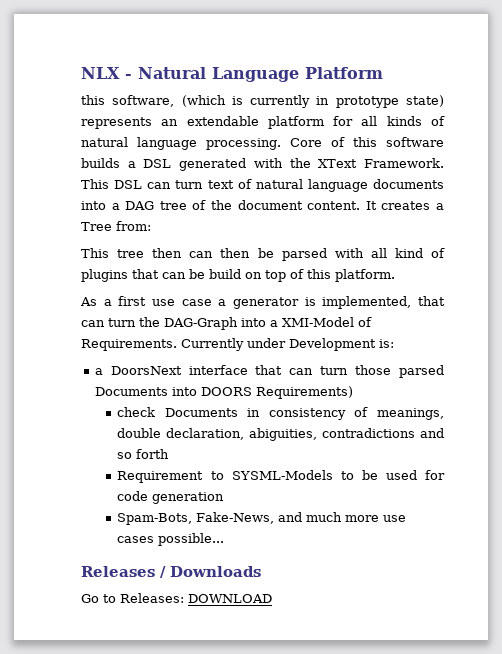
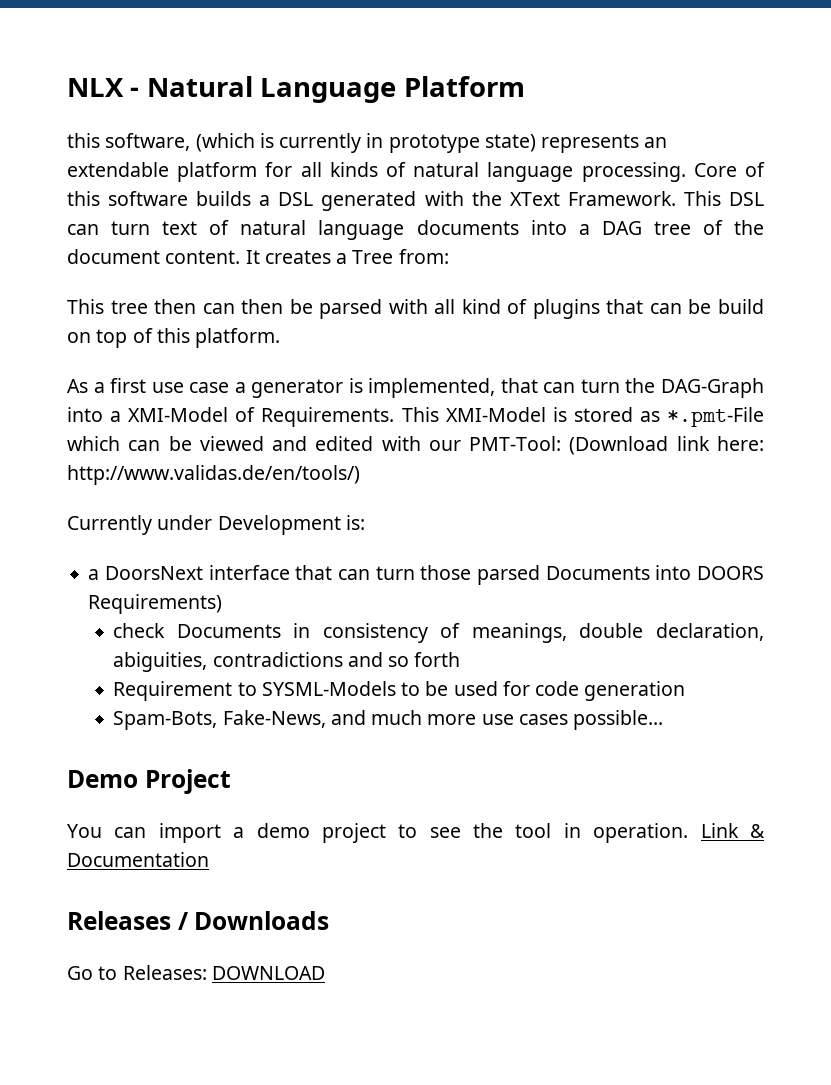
(177, 345) none -> [401,407,765,427] [67,436,764,455] [67,465,360,485] This XMI-Model is stored as *.pmt-File which can be viewed and edited with our PMT-Tool: (Download link here: http://www.validas.de/en/tools/) //
(225, 539) none -> [67,769,231,794] [67,823,765,843] [67,852,209,867] // Demo Project // You can import a demo project to see the tool in operation. Link & Documentation

